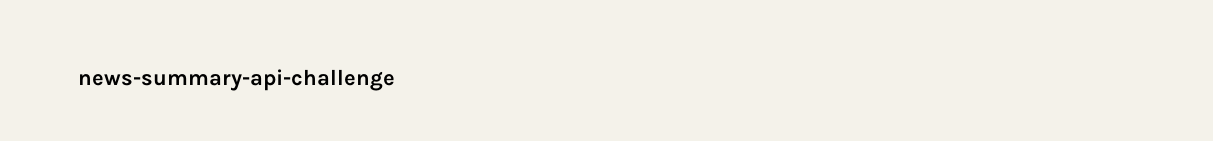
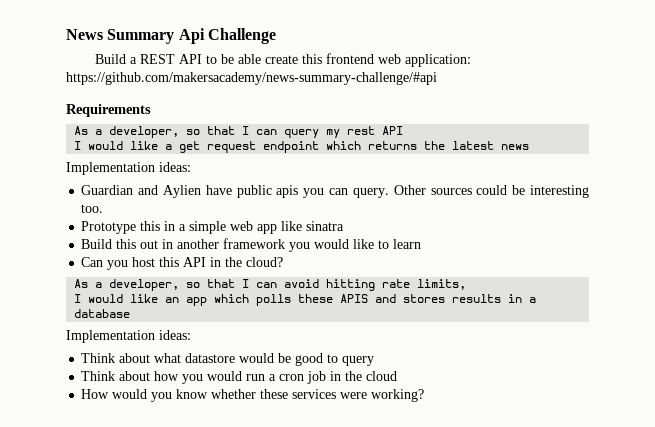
[78,69,395,91] news-summary-api-challenge -> [66,28,276,44] [95,53,472,67] [66,72,437,85] [66,104,151,117] [74,126,404,138] [74,141,530,153] [66,162,191,175] [81,185,590,198] [81,204,104,213] [81,221,345,234] [81,238,422,252] [81,257,284,270] [74,279,467,291] [74,294,537,306] [74,309,131,318] [66,330,191,343] [81,353,375,366] [81,371,398,384] [81,389,425,402] News Summary Api Challenge // Build a REST API to be able create this frontend web application: https://github.com/makersacademy/news-summary-challenge/#api // Requirements // As a developer, so that I can query my rest API // I would like a get request endpoint which returns the latest news // Implementation ideas: // Guardian and Aylien have public apis you can query. Other sources could be interesting too. // Prototype this in a simple web app like sinatra // Build this out in another framework you would like to learn // Can you host this API in the cloud? // As a developer, so that I can avoid hitting rate limits, // I would like an app which polls these APIS and stores results in a database // Implementation ideas: // Think about what datastore would be good to query // Think about how you would run a cron job in the cloud // How would you know whether these services were working?

